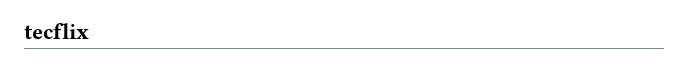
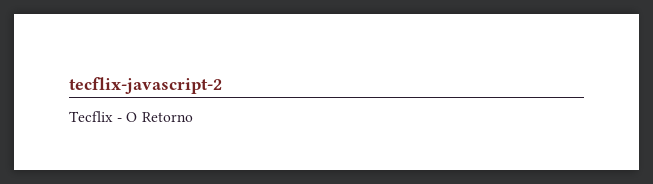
[24,23,89,39] tecflix -> [69,77,222,94] [69,111,193,122] tecflix-javascript-2 // Tecflix - O Retorno

